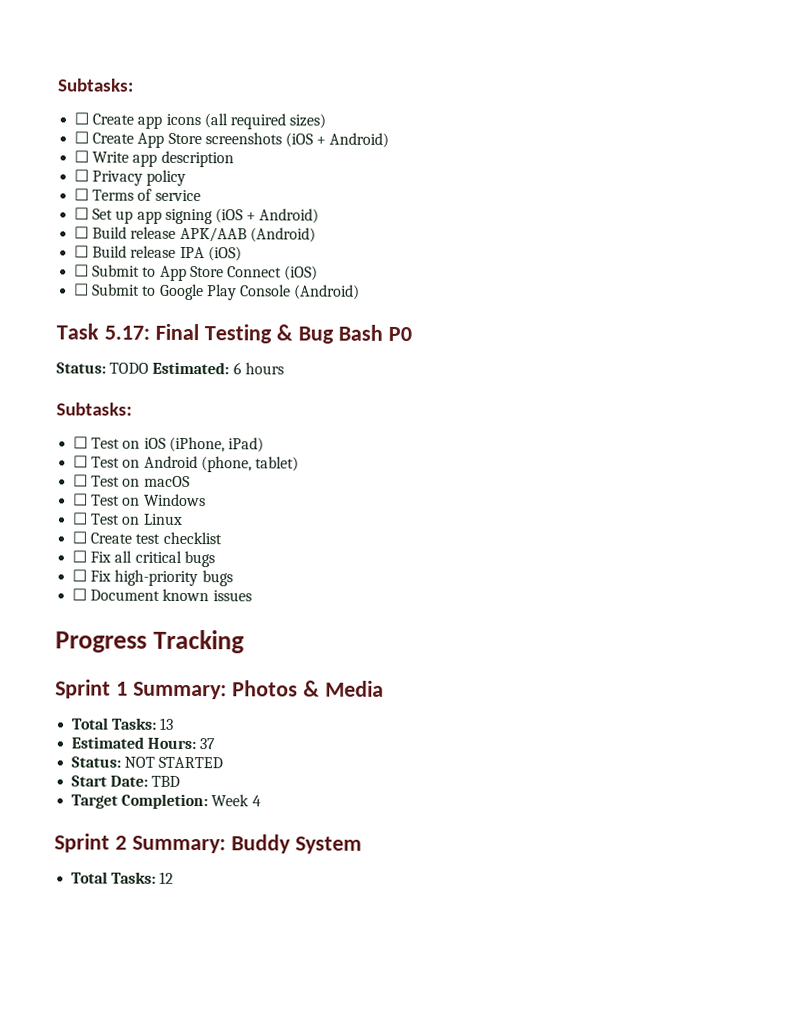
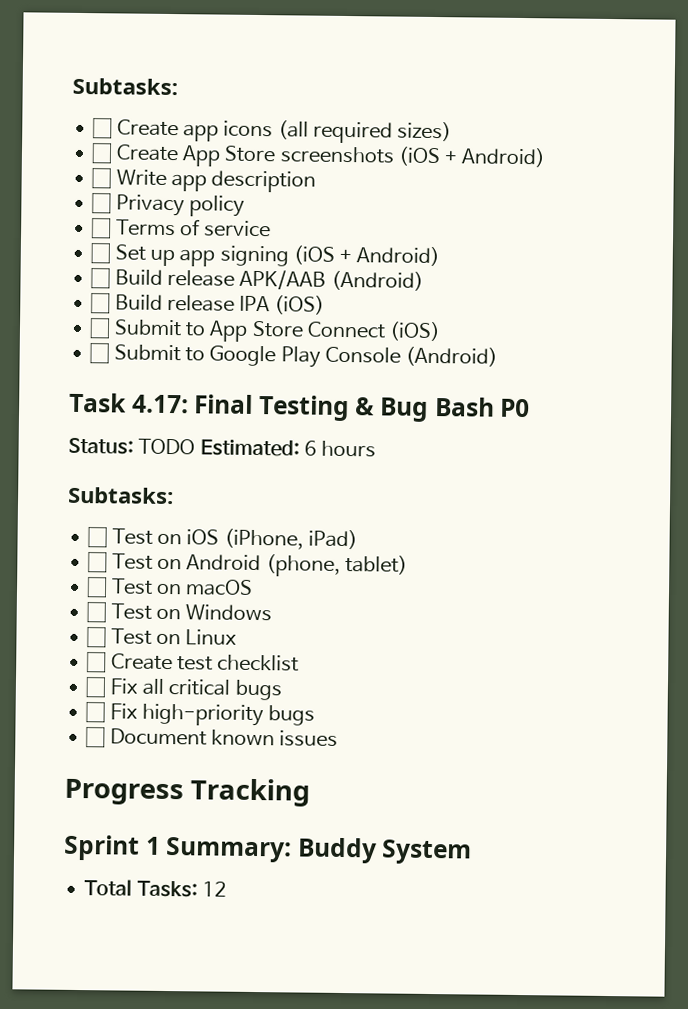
[103,325,150,340] 5.17: -> [131,394,189,414] 4.17:
[231,680,384,697] [71,717,175,730] [71,736,216,750] [71,756,224,769] [71,775,181,787] [71,793,261,810] [54,833,226,854] Photos & Media // Total Tasks: 13 // Estimated Hours: 37 // Status: NOT STARTED // Start Date: TBD // Target Completion: Week 4 // Sprint 2 Summary: -> (293, 850) none

